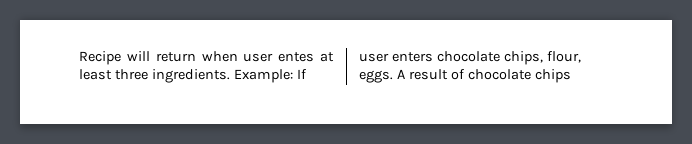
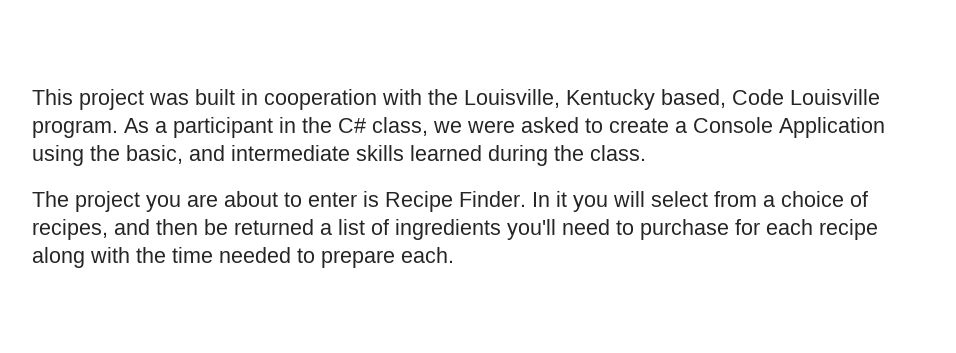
[79,51,334,65] [79,69,307,83] [359,51,581,65] [359,69,571,83] Recipe will return when user entes at least three ingredients. Example: If user enters chocolate chips, flour, eggs. A result of chocolate chips -> [32,89,880,110] [32,117,885,138] [32,145,646,166] [32,191,868,212] [32,219,878,240] [32,247,454,268] This project was built in cooperation with the Louisville, Kentucky based, Code Louisville program. As a participant in the C# class, we were asked to create a Console Application using the basic, and intermediate skills learned during the class. // The project you are about to enter is Recipe Finder. In it you will select from a choice of recipes, and then be returned a list of ingredients you'll need to purchase for each recipe along with the time needed to prepare each.

